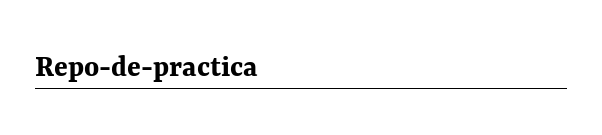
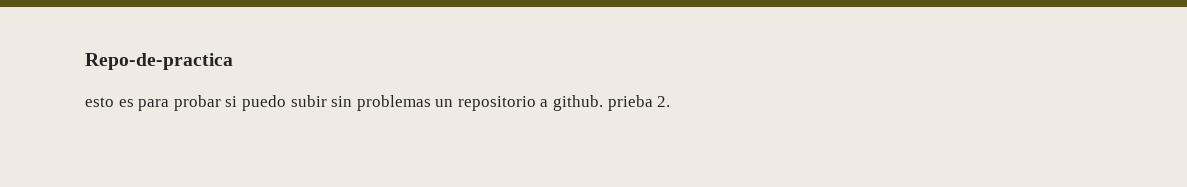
(258, 68) none -> [85,95,671,111] // esto es para probar si puedo subir sin problemas un repositorio a github. prieba 2.

